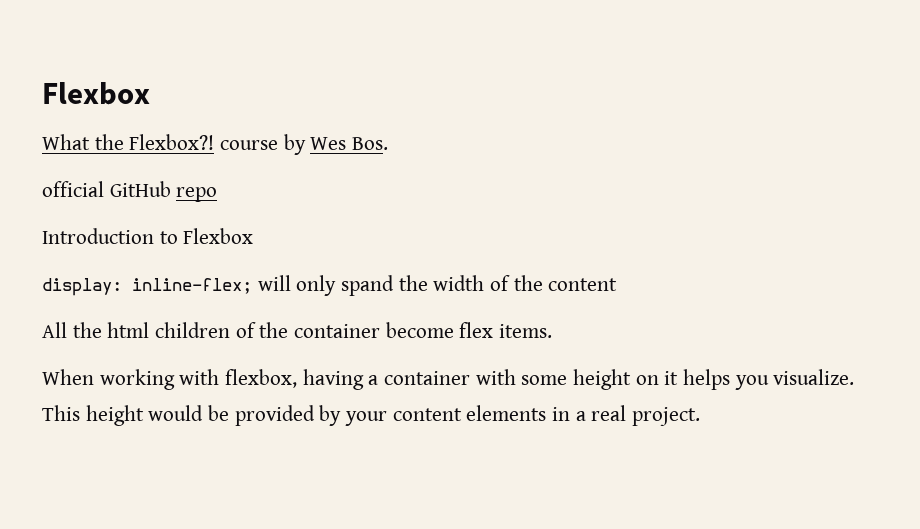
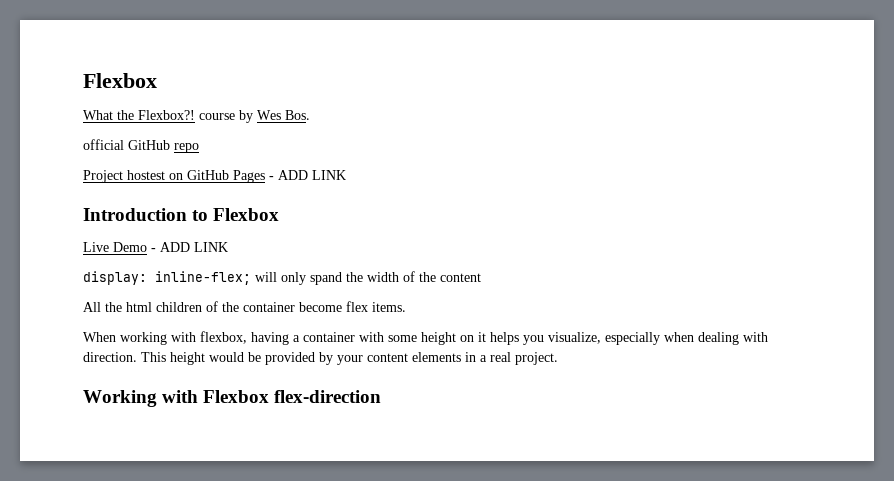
[42,228,254,244] Introduction to Flexbox -> [83,170,346,183] [83,208,280,221] [83,242,228,252] Project hostest on GitHub Pages - ADD LINK // Introduction to Flexbox // Live Demo - ADD LINK
[773,369,855,385] visualize. -> [548,332,768,345] [83,352,137,362] visualize, especially when dealing with direction.
(701, 416) none -> [83,390,382,407] // Working with Flexbox flex-direction

